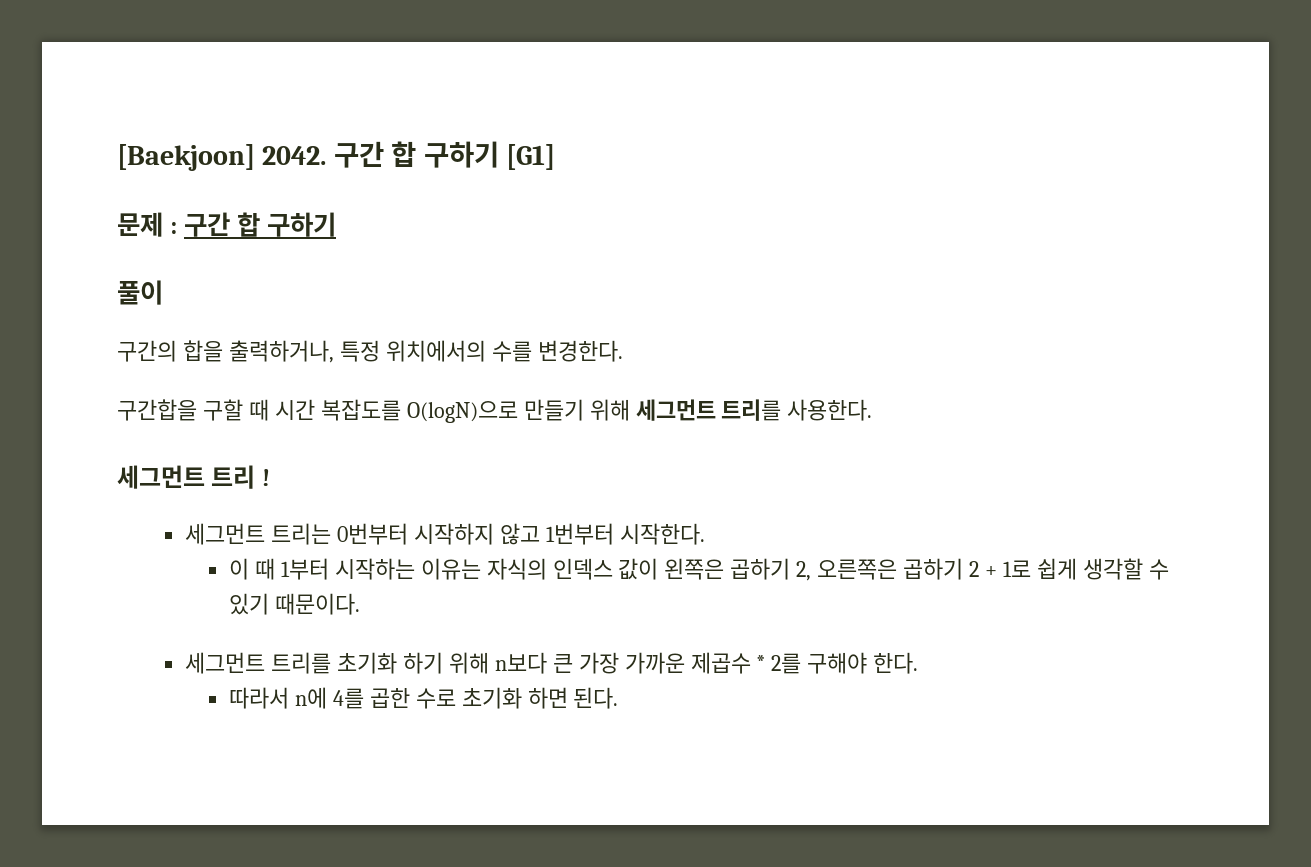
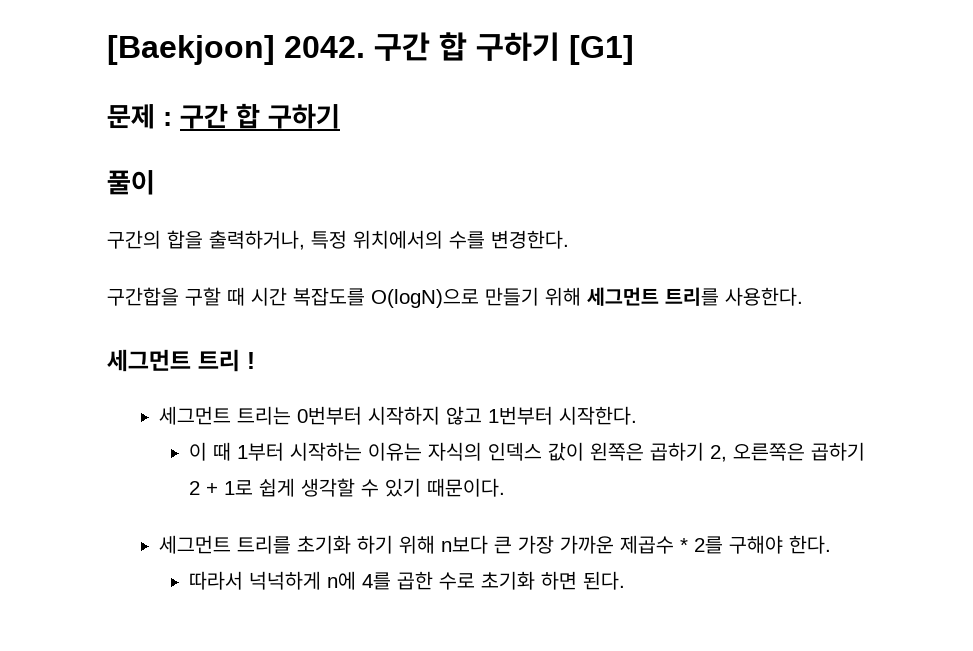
(289, 698) none -> [249,571,322,590] 넉넉하게

